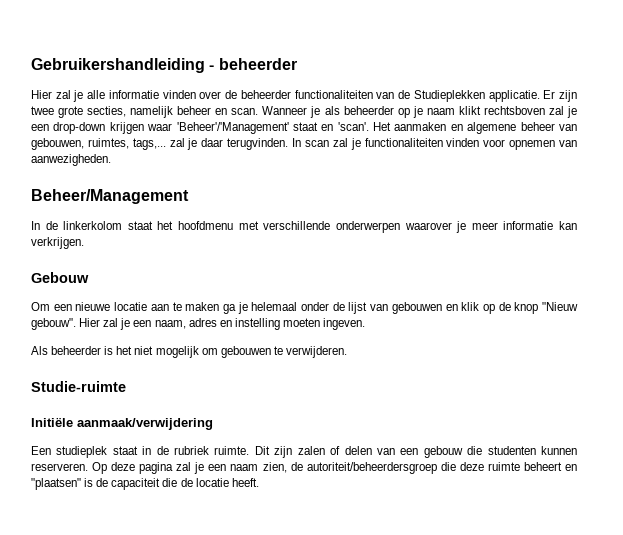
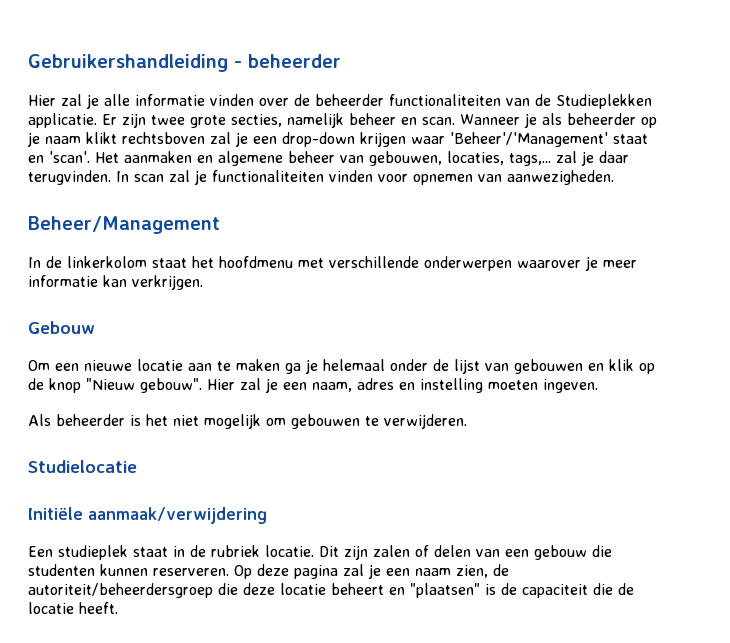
[87,138,129,149] ruimtes, -> [447,151,504,165] locaties,
[31,381,126,392] Studie-ruimte -> [28,460,137,473] Studielocatie
[214,446,250,455] ruimte. -> [265,545,314,557] locatie.
[487,462,520,471] ruimte -> [280,583,326,595] locatie

